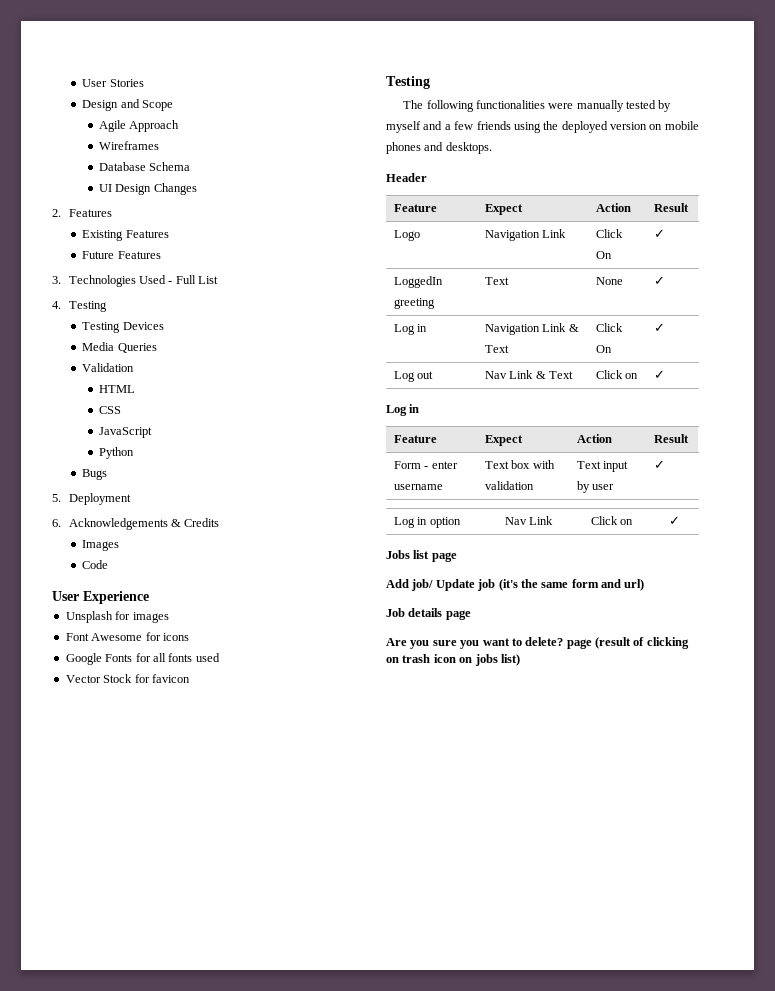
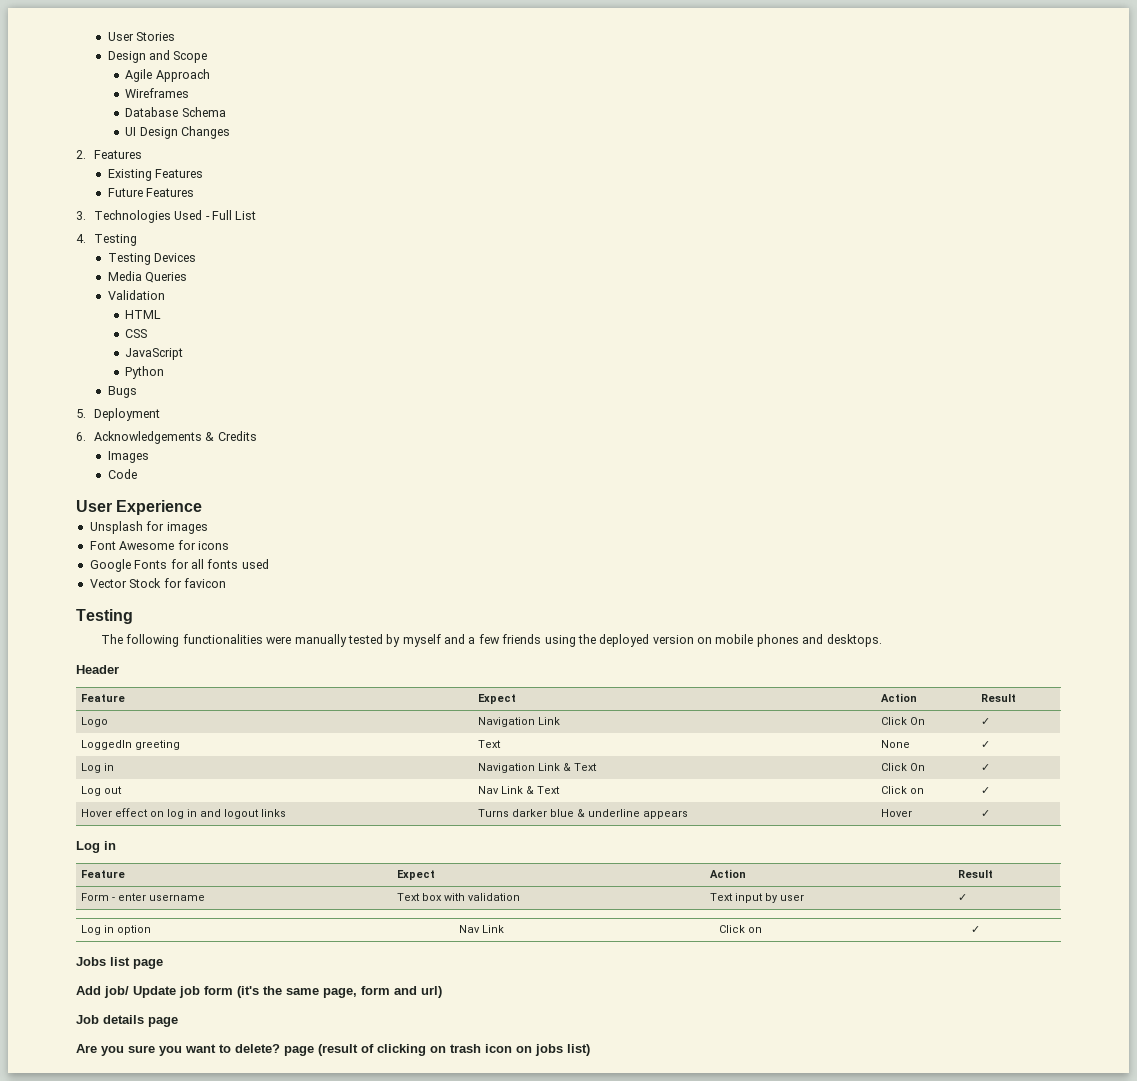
(666, 374) none -> [81,808,287,819] [478,809,689,819] [881,809,913,817] [981,810,991,817] // Hover effect on log in and logout links | Turns darker blue & underline appears | Hover | ✓
(496, 585) none -> [204,986,233,995] form
(569, 585) none -> [323,988,357,998] page,

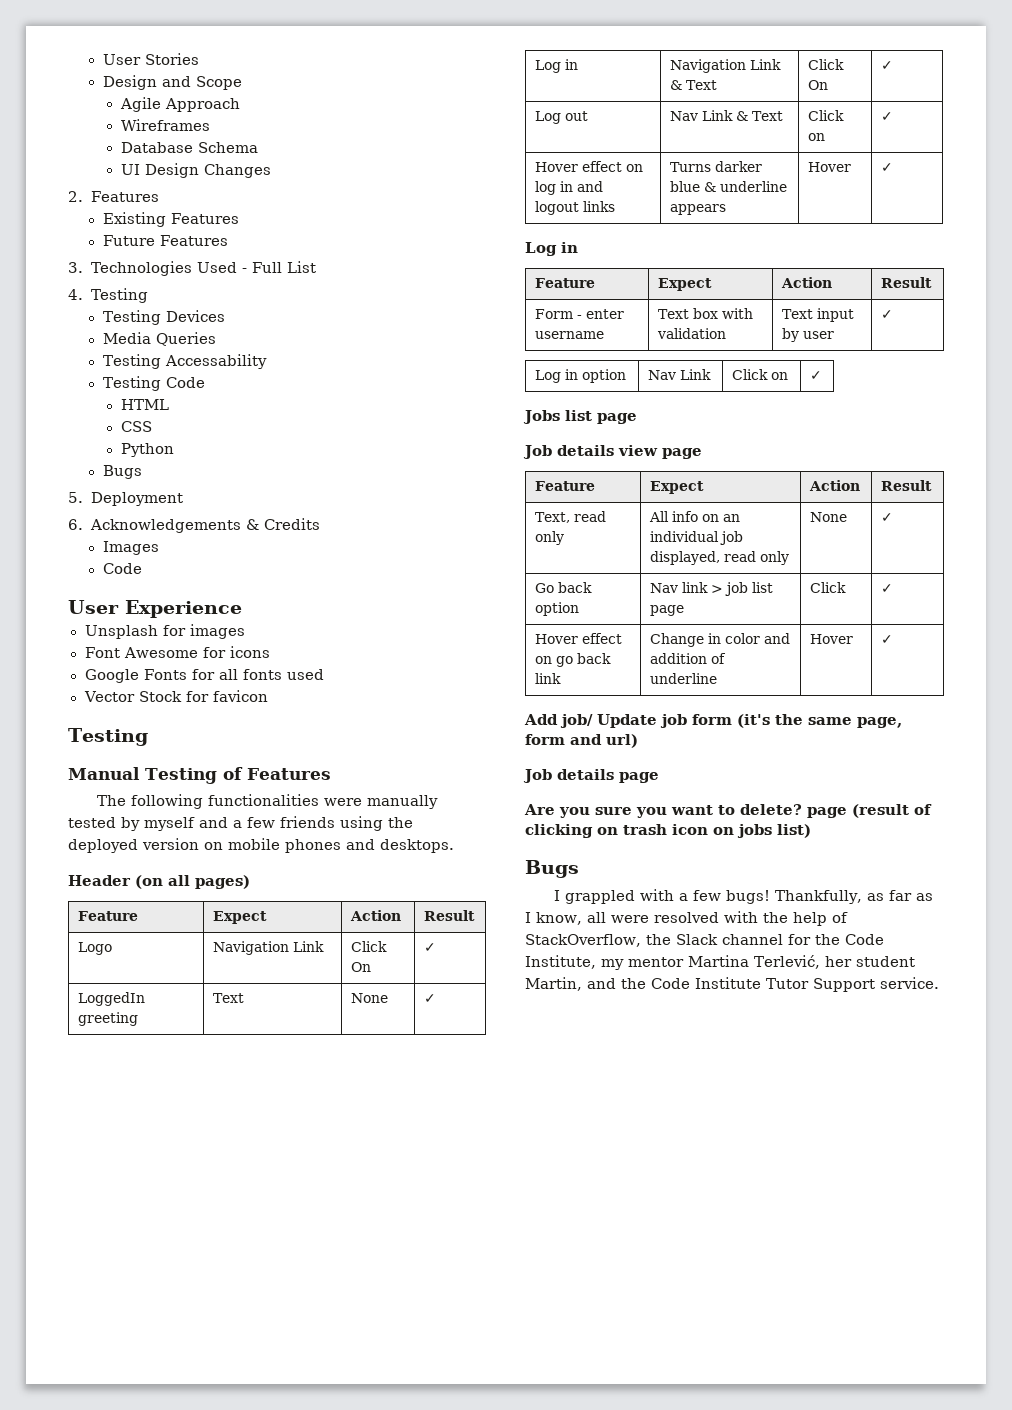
[107,290,165,300] Validation -> [102,354,267,369] [102,376,205,391] Testing Accessability // Testing Code
[125,348,184,360] // JavaScript -> (152, 426) none
(133, 616) none -> [68,767,331,784] // Manual Testing of Features
(119, 669) none -> [135,875,250,889] (on all pages)
(163, 964) none -> [523,445,702,459] [535,481,596,491] [650,481,705,494] [809,480,861,491] [881,480,933,491] [535,511,607,523] [535,531,565,545] [649,511,741,522] [650,531,744,545] [650,551,790,565] [810,512,848,522] [881,513,894,522] [535,582,593,593] [535,602,580,616] [650,582,774,596] [650,605,685,616] [810,582,847,593] [881,584,894,593] [535,633,623,644] [535,653,612,667] [535,673,562,684] [650,633,791,647] [650,653,727,664] [650,673,718,684] [810,634,854,644] [881,635,894,644] // Job details view page // Feature | Expect | Action | Result // Text, read only | All info on an individual job displayed, read only | None | ✓ // Go back option | Nav link > job list page | Click | ✓ // Hover effect on go back link | Change in color and addition of underline | Hover | ✓
(590, 1050) none -> [525,860,579,878] [554,889,934,904] [525,911,848,926] [525,934,884,947] [525,955,915,970] [525,977,939,992] // Bugs // I grappled with a few bugs! Thankfully, as far as I know, all were resolved with the help of StackOverflow, the Slack channel for the Code Institute, my mentor Martina Terlević, her student Martin, and the Code Institute Tutor Support service.

